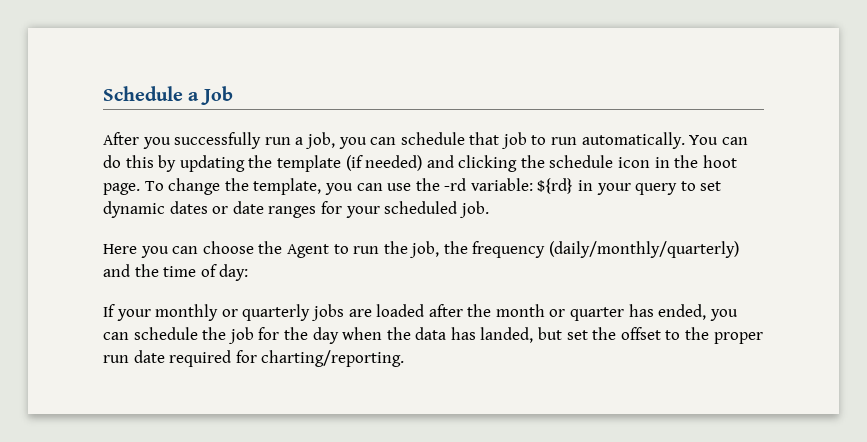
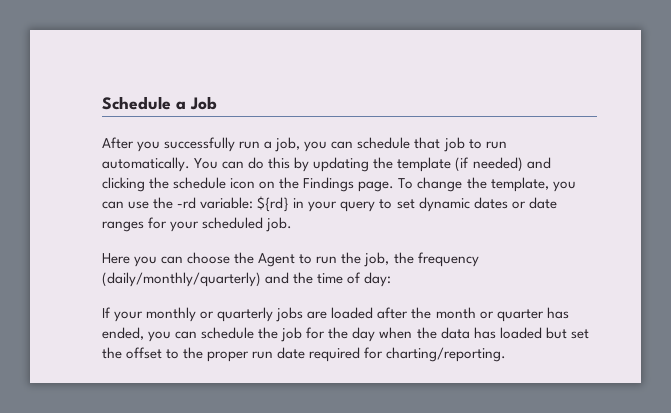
[654,155,737,168] in the hoot -> [259,177,355,192] on the Findings
[480,327,534,343] landed, -> [499,327,542,339] loaded

